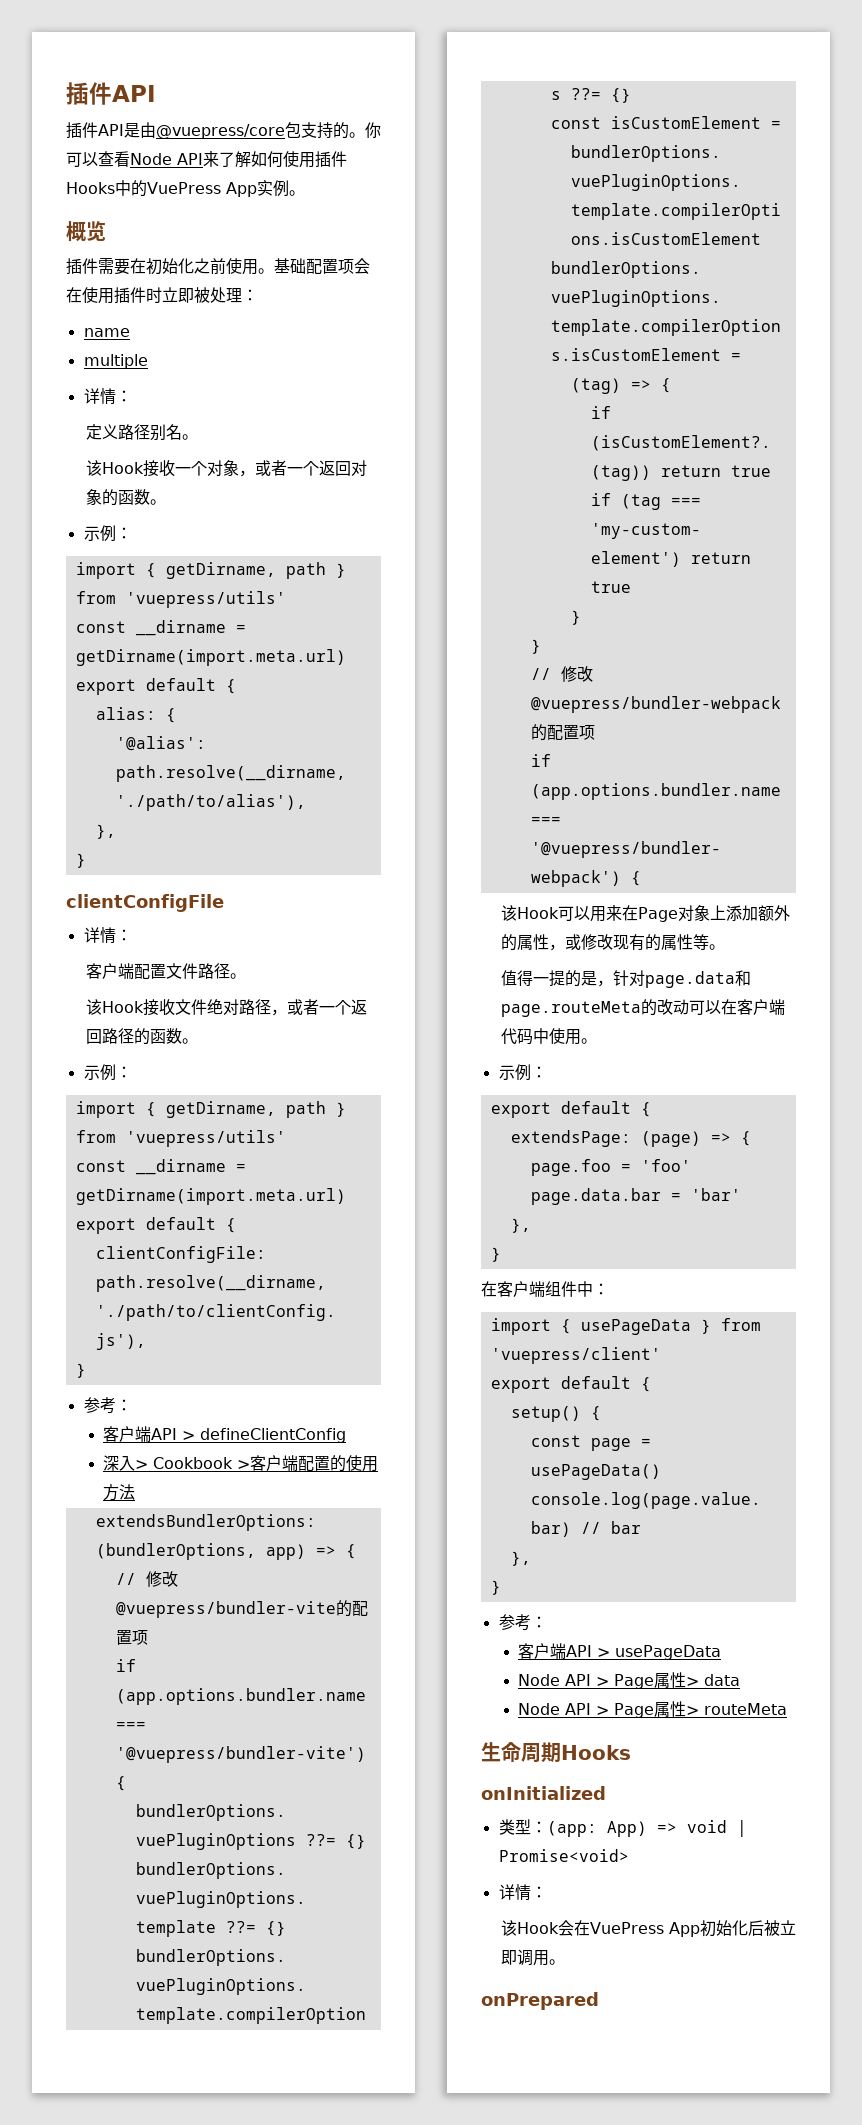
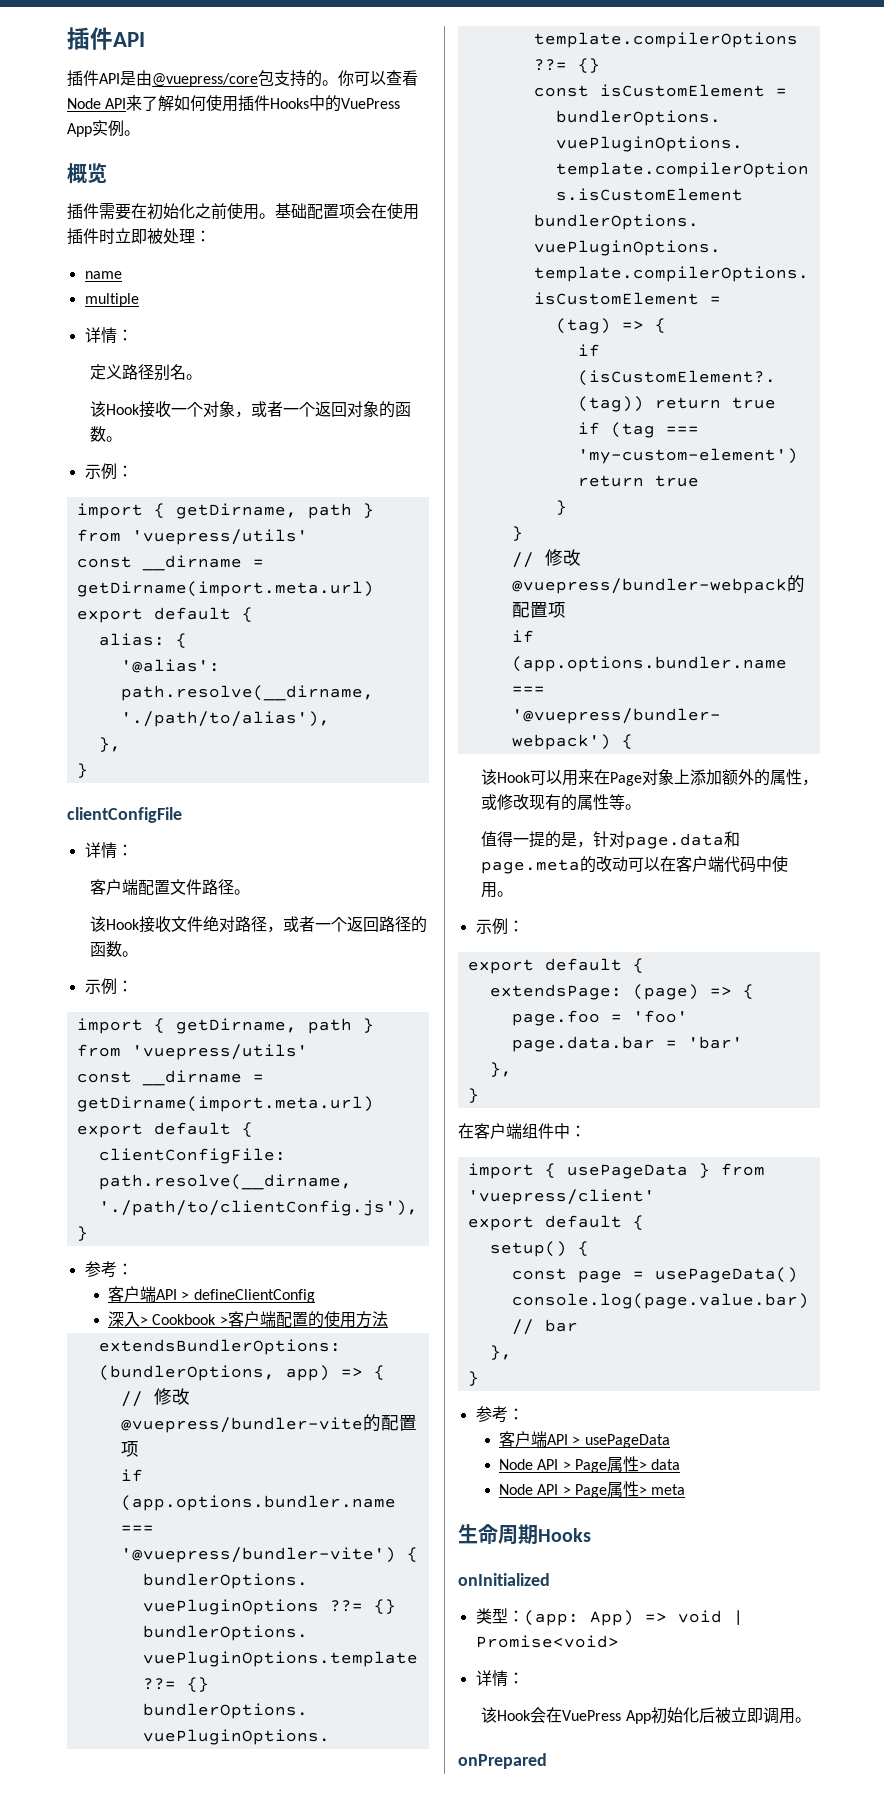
[500,1001,641,1017] page.routeMeta -> [481,859,581,874] page.meta
[704,1703,788,1715] routeMeta -> [651,1484,686,1495] meta

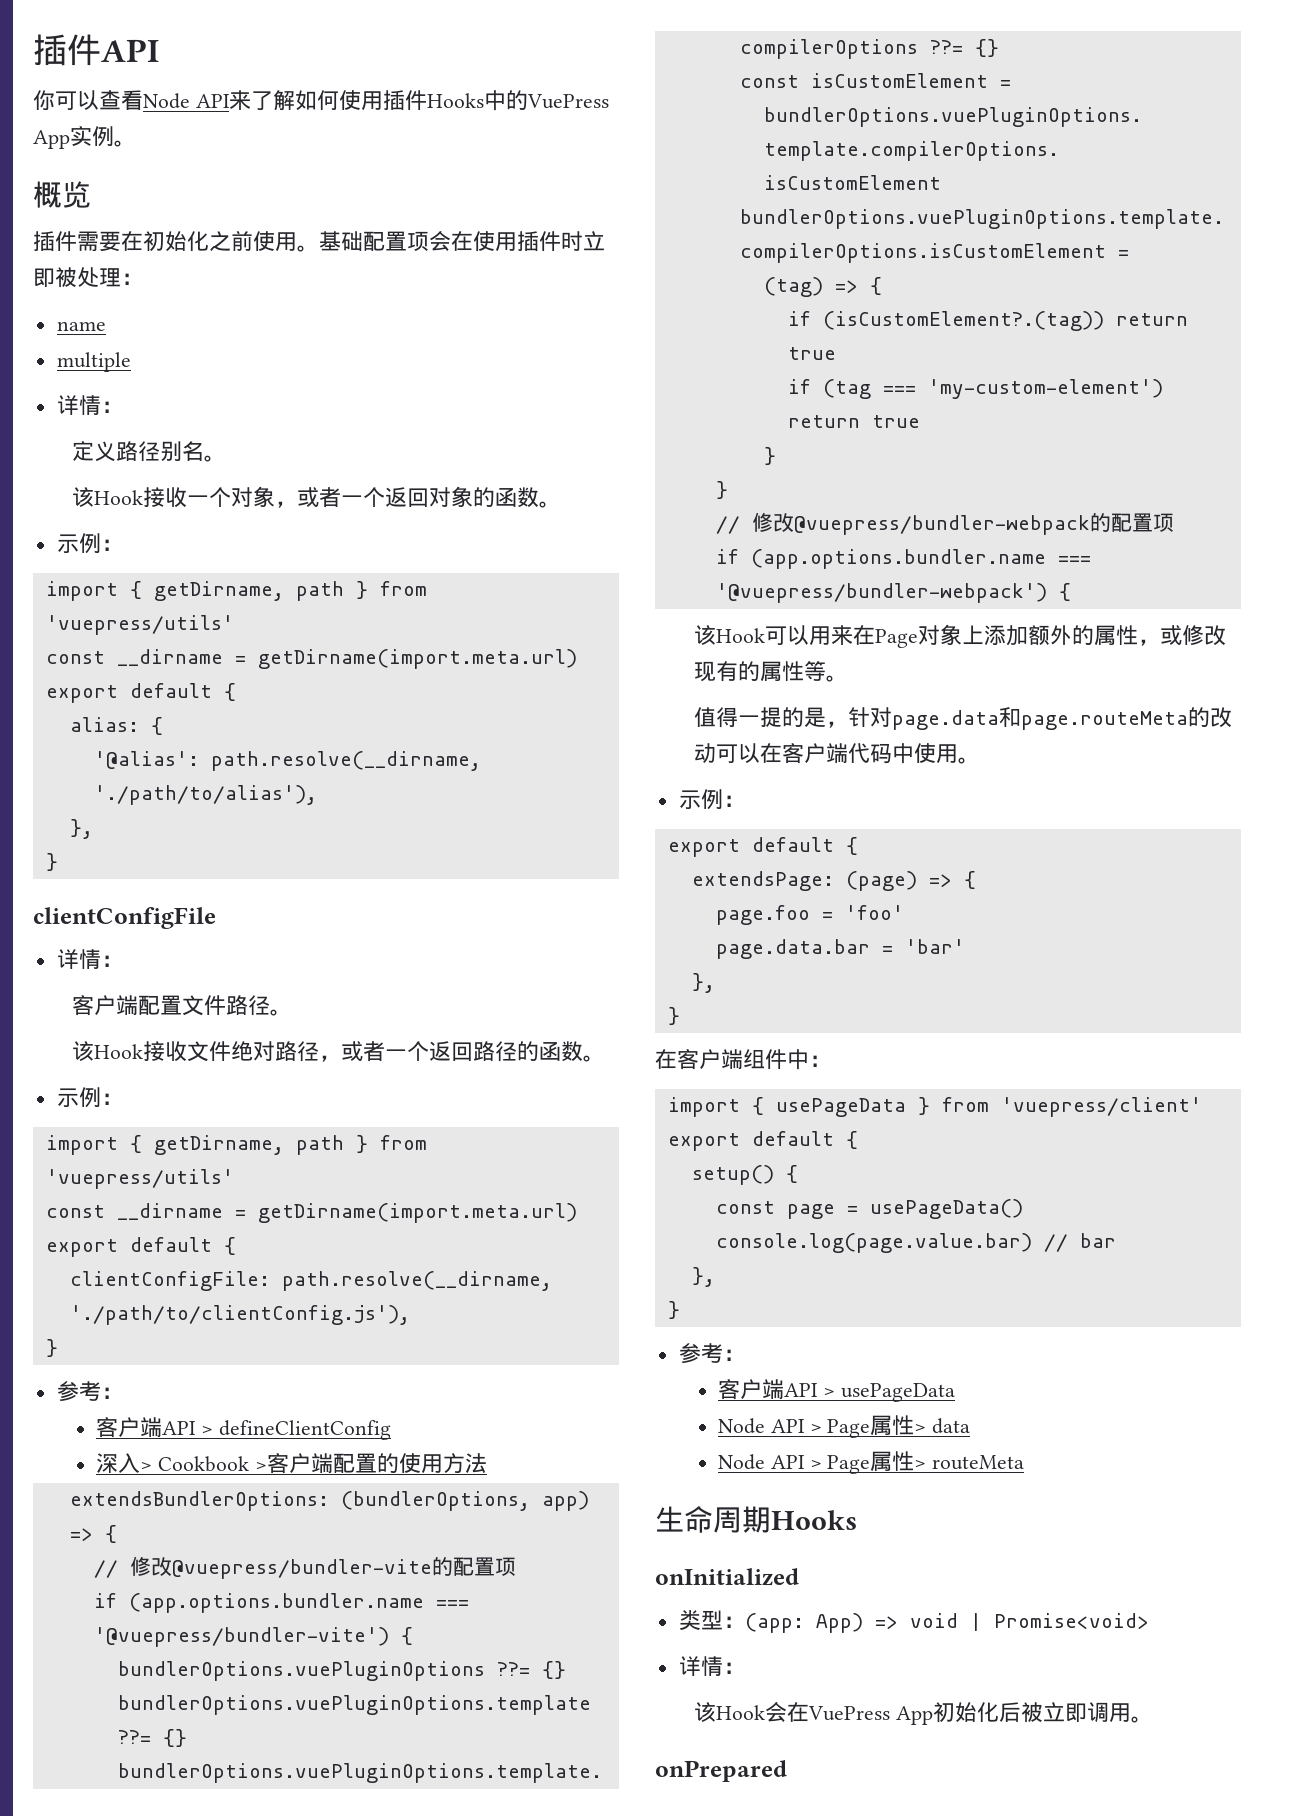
[67,70,338,87] 插件API是由@vuepress/core包支持的。 -> (159, 50) none
[481,859,581,874] page.meta -> [1021,711,1189,730] page.routeMeta
[651,1484,686,1495] meta -> [932,1455,1025,1470] routeMeta

